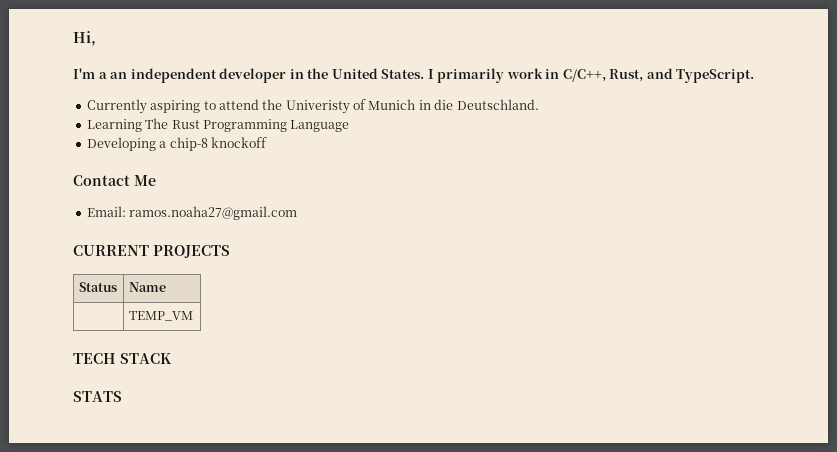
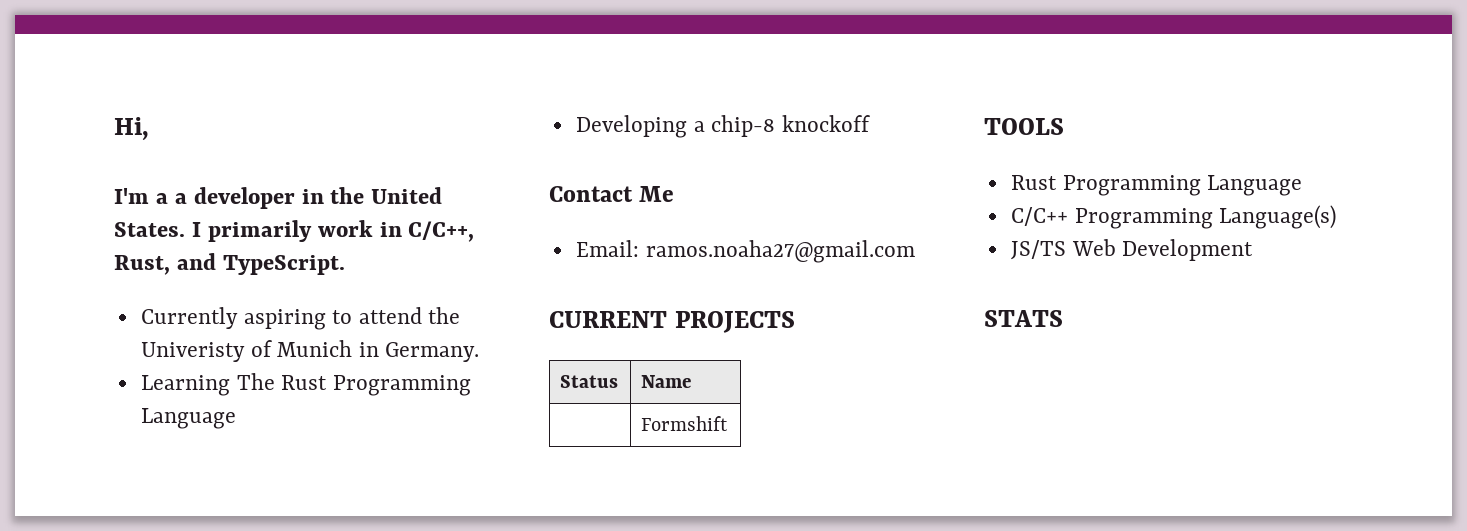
[110,68,217,83] an independent -> [174,193,187,204] a
[434,99,539,110] die Deutschland. -> [385,342,480,362] Germany.
[128,311,193,321] [73,353,172,364] TEMP_VM // TECH STACK -> [641,416,729,431] [984,118,1064,135] [1010,175,1303,196] [1010,205,1337,229] [1010,239,1254,261] Formshift // TOOLS // Rust Programming Language // C/C++ Programming Language(s) // JS/TS Web Development

